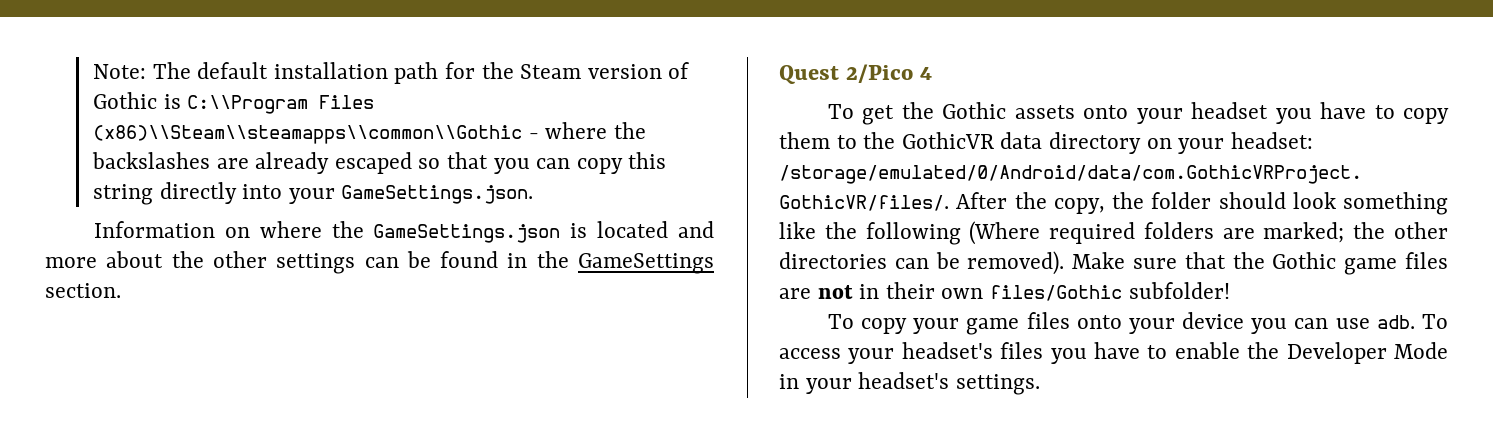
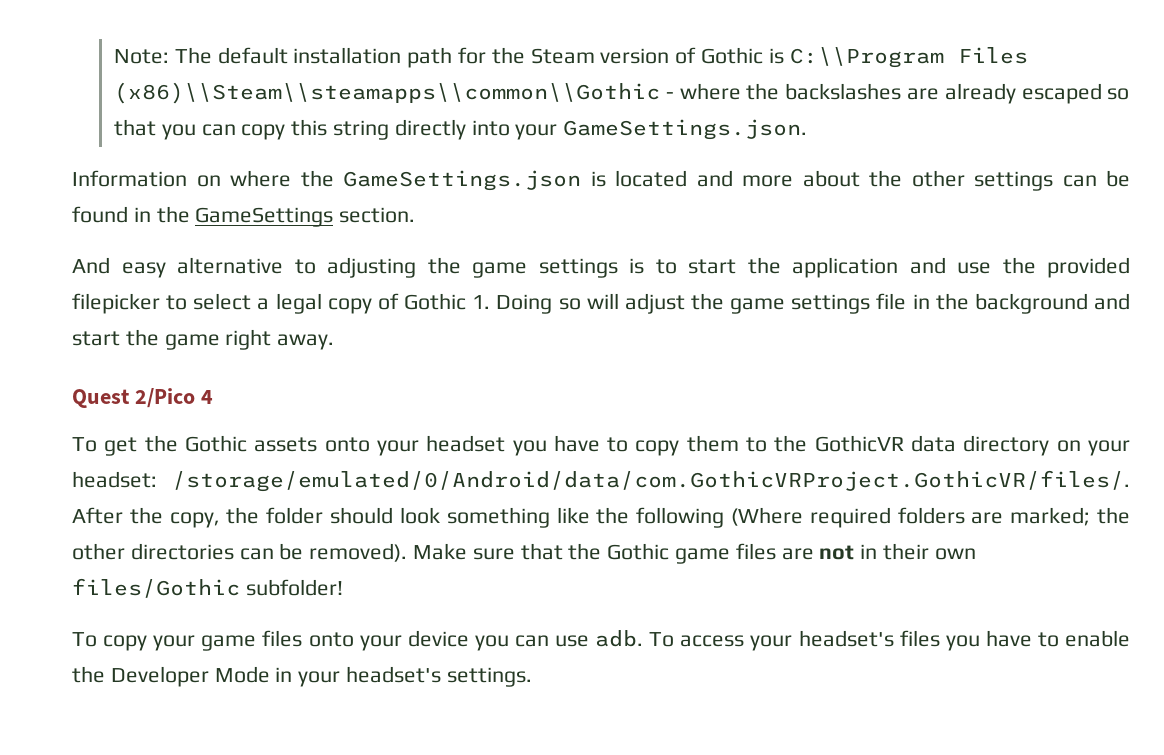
(121, 290) none -> [72,257,1130,278] [72,293,1130,314] [72,329,335,350] // And easy alternative to adjusting the game settings is to start the application and use the provided filepicker to select a legal copy of Gothic 1. Doing so will adjust the game settings file in the background and start the game right away.

